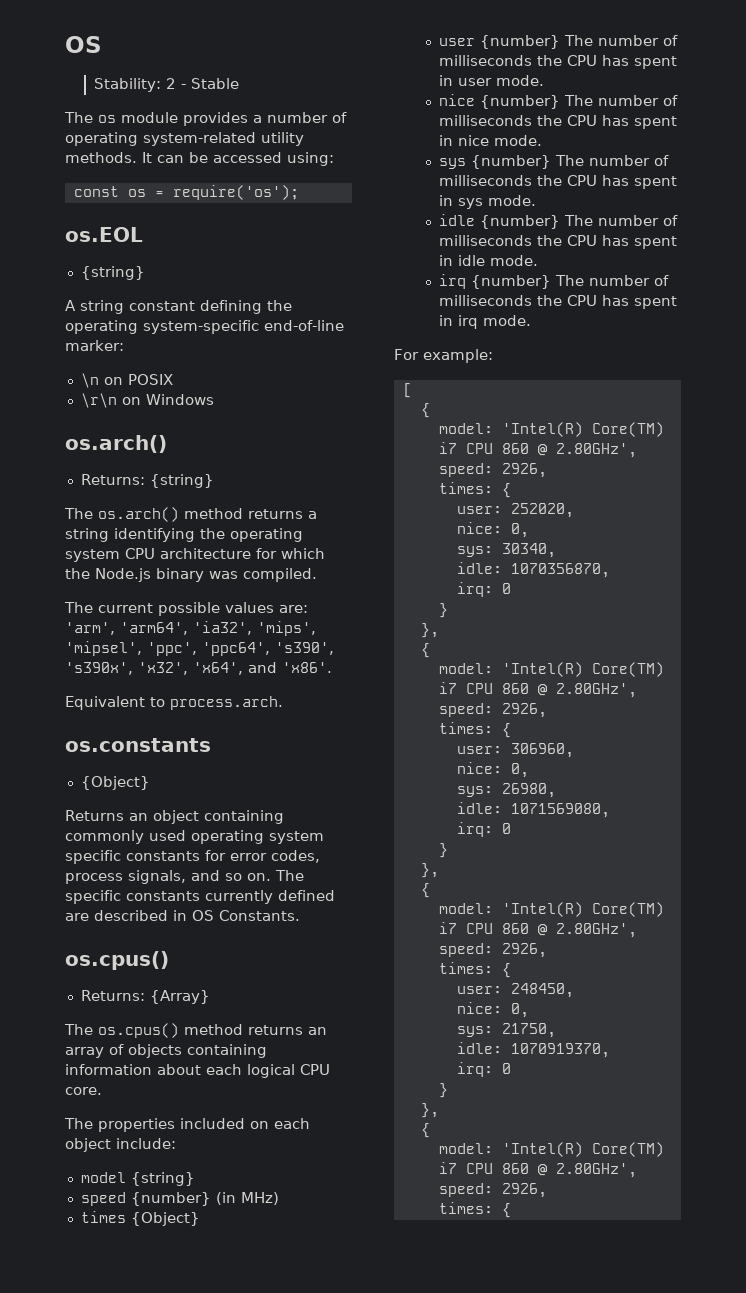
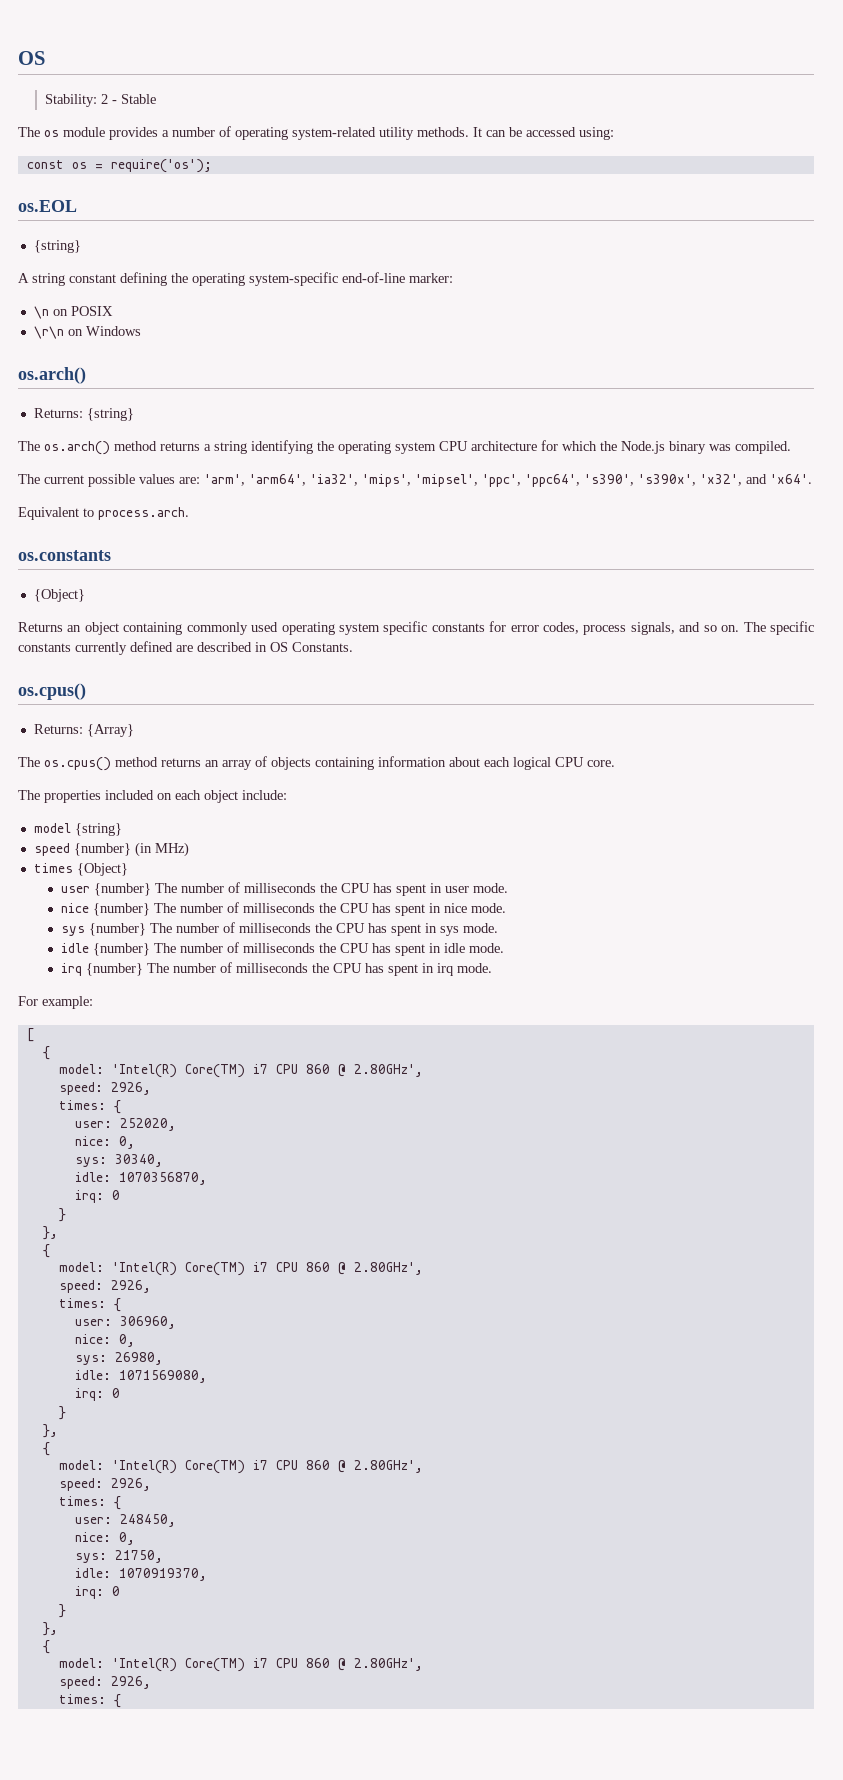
[193,662,332,675] 'x64', and 'x86'. -> [746,474,812,484] and 'x64'.

